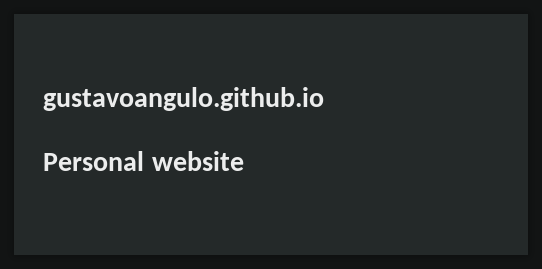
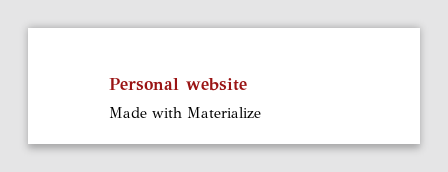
[43,87,324,111] gustavoangulo.github.io // -> (109, 84) none
(244, 161) none -> [109,107,261,119] // Made with Materialize

